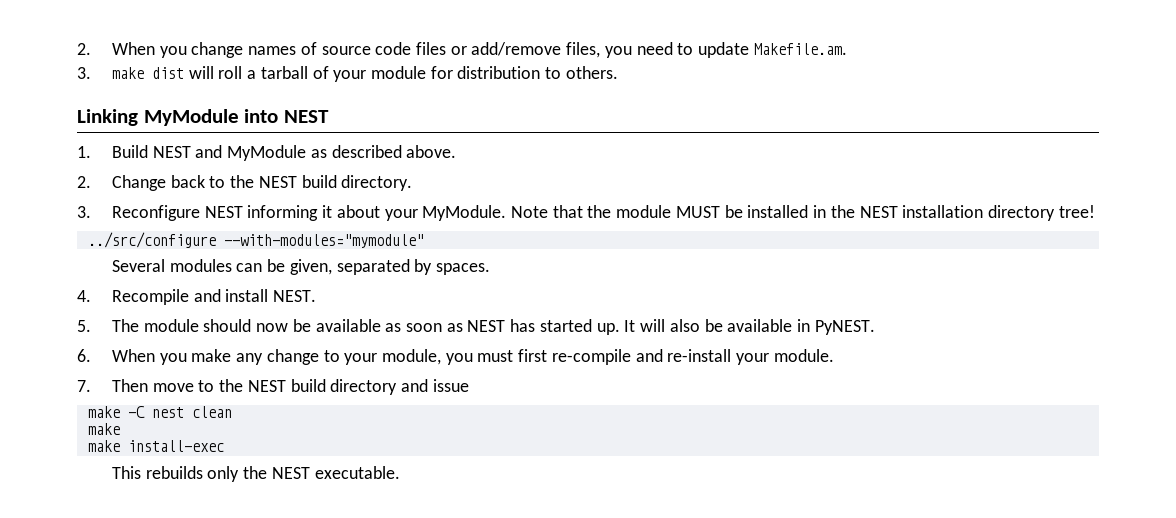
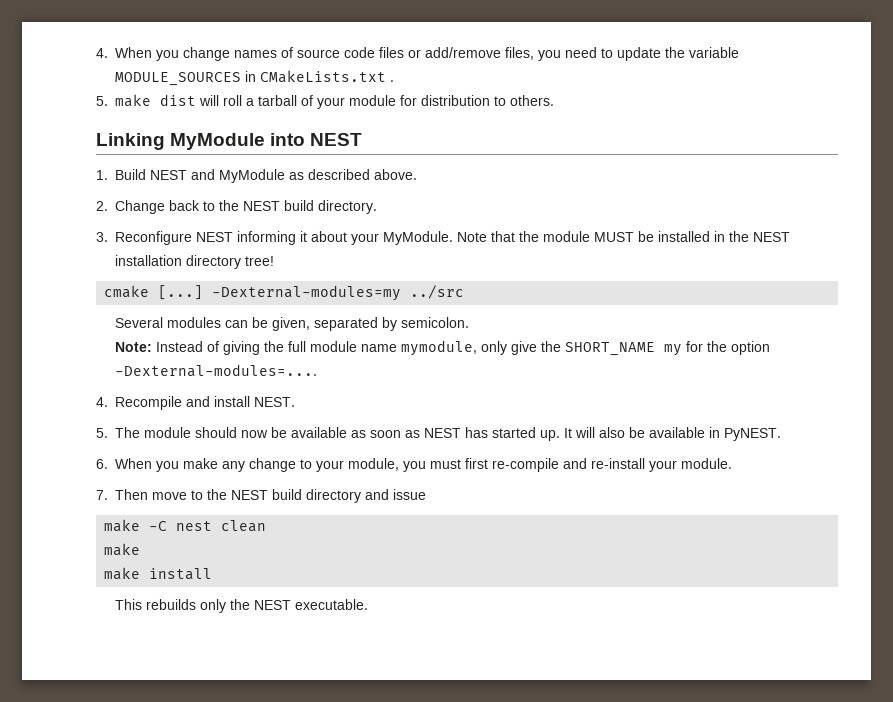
[77,43,91,55] 2. -> [96,48,108,58] 4.
[753,43,847,55] [77,67,91,79] Makefile.am. // 3. -> [665,47,739,58] [115,70,394,86] [96,96,108,106] the variable MODULE_SOURCES in CMakeLists.txt . // 5.
[87,232,424,248] ../src/configure --with-modules="mymodule" -> [104,285,465,301] cmake [...] -Dexternal-modules=my ../src
[435,263,490,275] spaces. -> [400,317,469,328] [114,340,770,356] [114,364,317,377] semicolon. // Note: Instead of giving the full module name mymodule, only give the SHORT_NAME my for the option -Dexternal-modules=....
[127,440,224,452] install-exec -> [149,568,213,580] install

